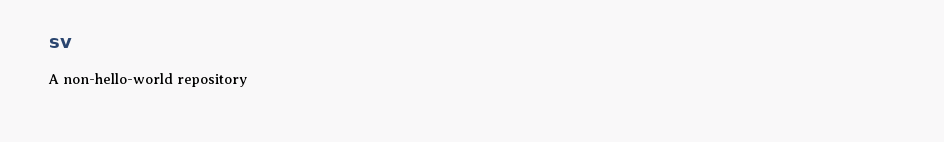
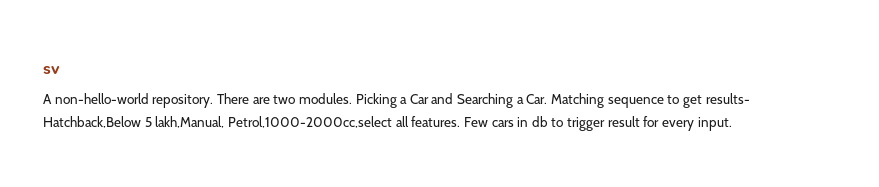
[177,74,247,87] repository -> [152,93,750,108] [43,116,732,131] repository. There are two modules. Picking a Car and Searching a Car. Matching sequence to get results- Hatchback,Below 5 lakh,Manual, Petrol,1000-2000cc,select all features. Few cars in db to trigger result for every input.

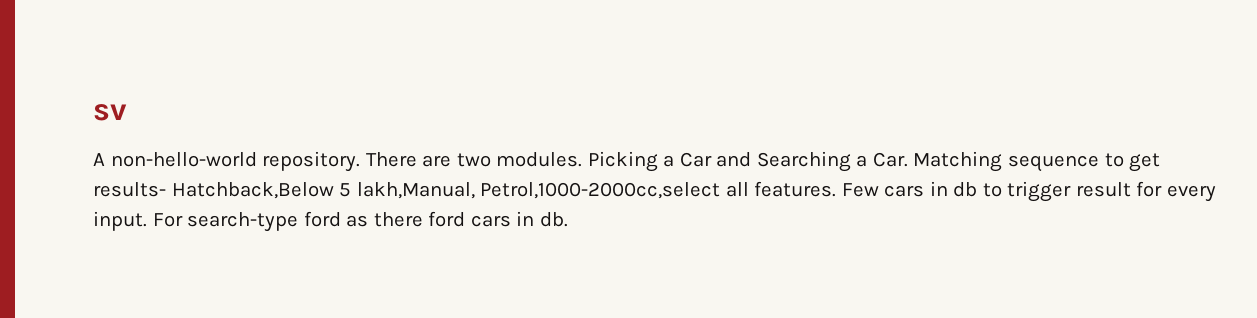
(732, 124) none -> [152,211,568,232] For search-type ford as there ford cars in db.

